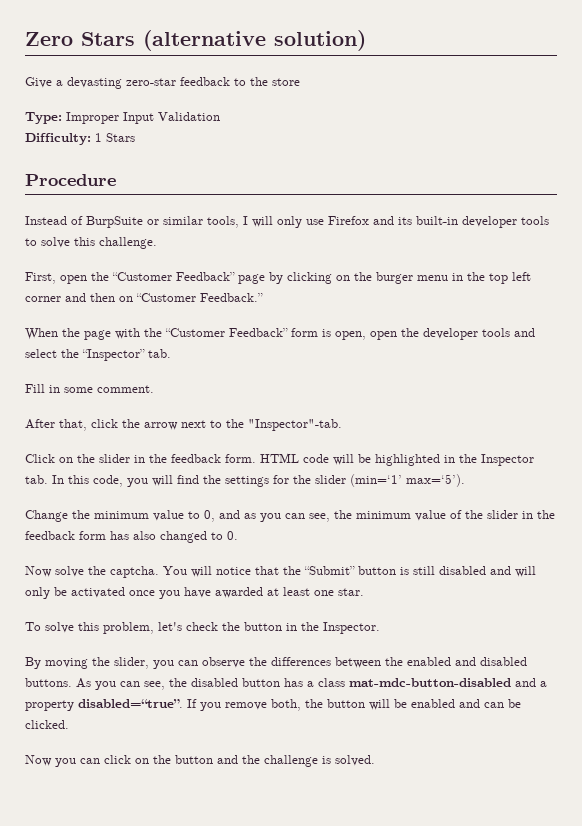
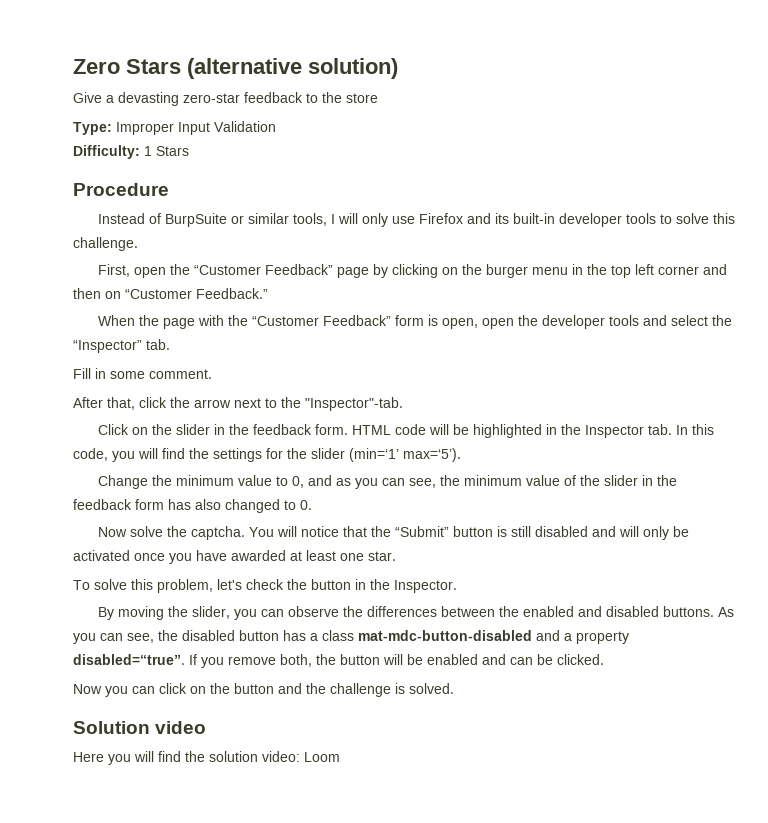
(375, 760) none -> [73,721,207,734] [73,751,340,765] // Solution video // Here you will find the solution video: Loom

